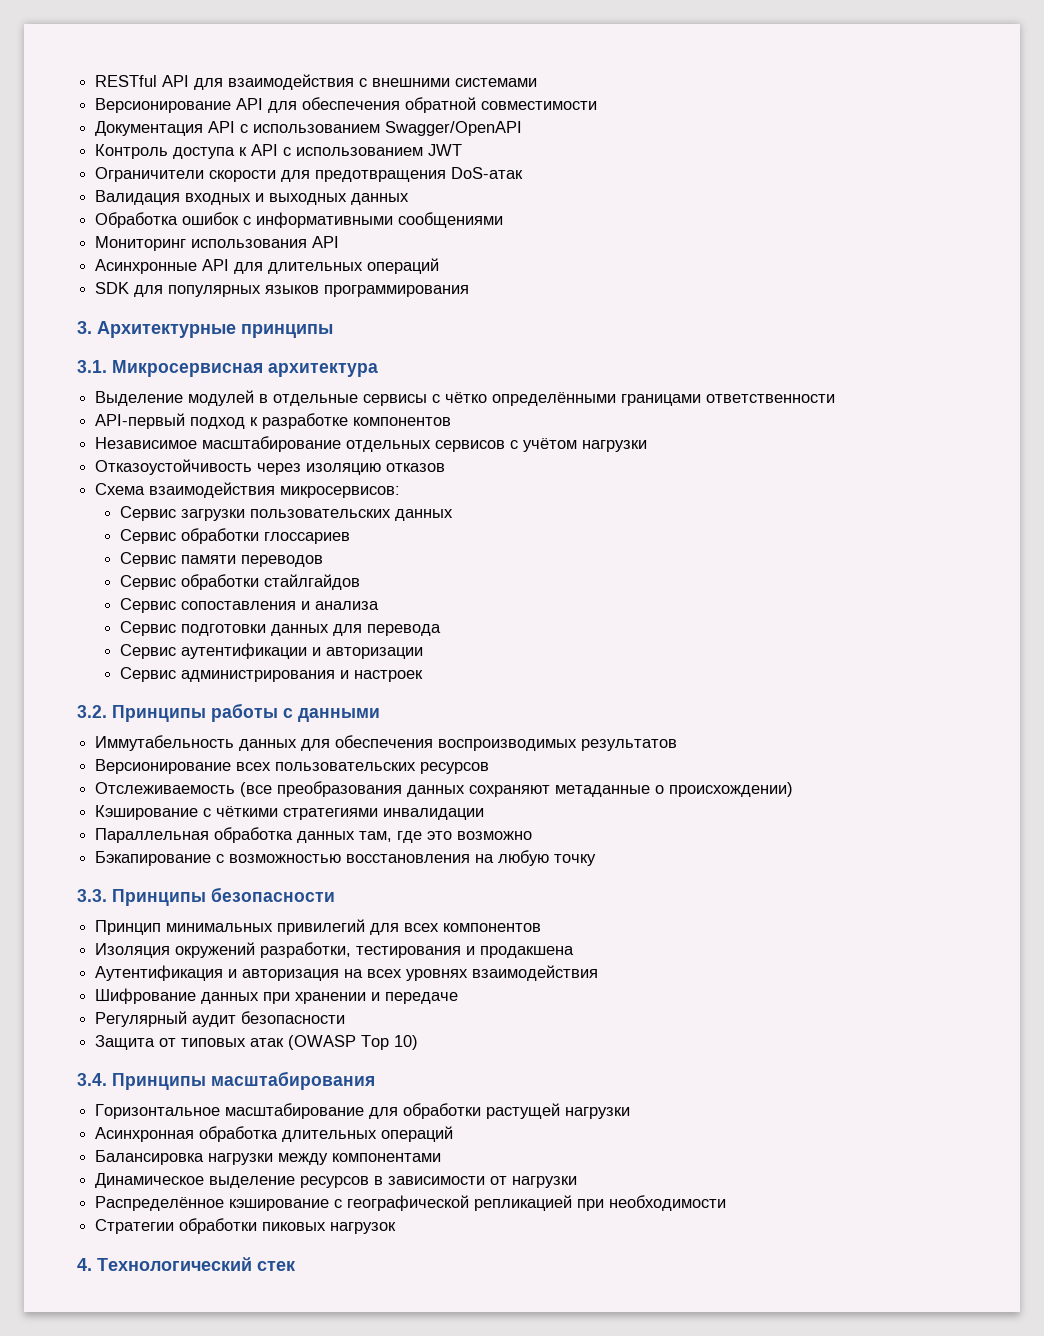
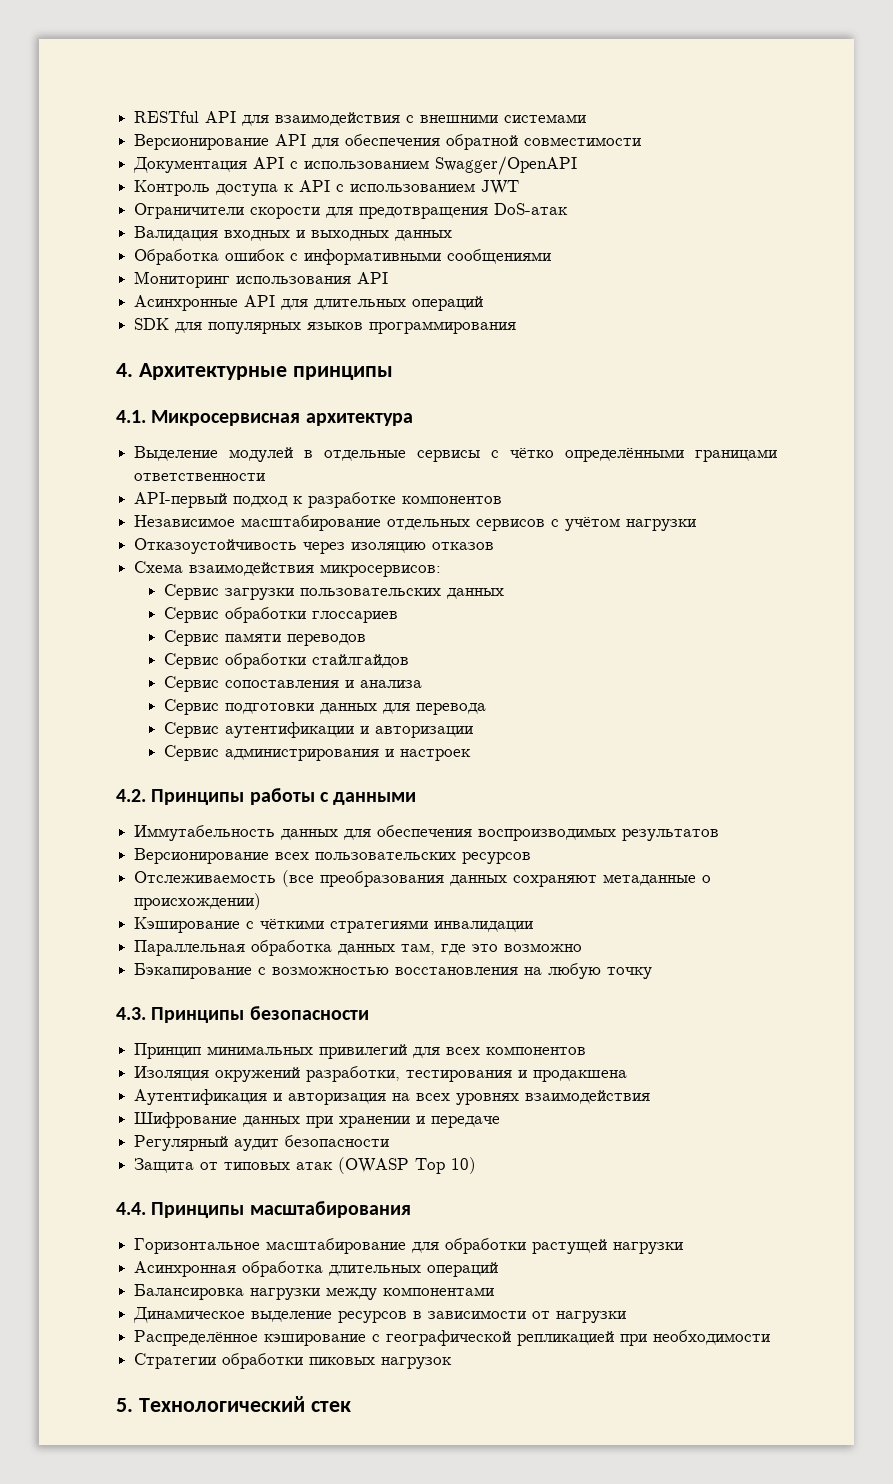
[77,321,92,334] 3. -> [116,363,133,377] 4.
[77,360,107,373] 3.1. -> [116,410,146,423] 4.1.
[77,705,107,718] 3.2. -> [116,789,146,802] 4.2.
[77,889,107,902] 3.3. -> [116,1007,146,1020] 4.3.
[77,1073,107,1086] 3.4. -> [116,1202,146,1215] 4.4.
[77,1258,92,1271] 4. -> [116,1398,133,1412] 5.

